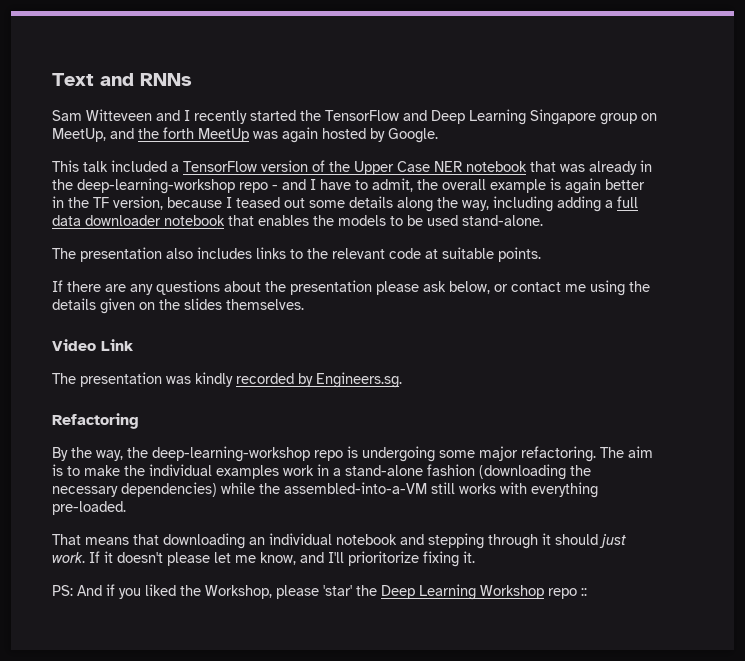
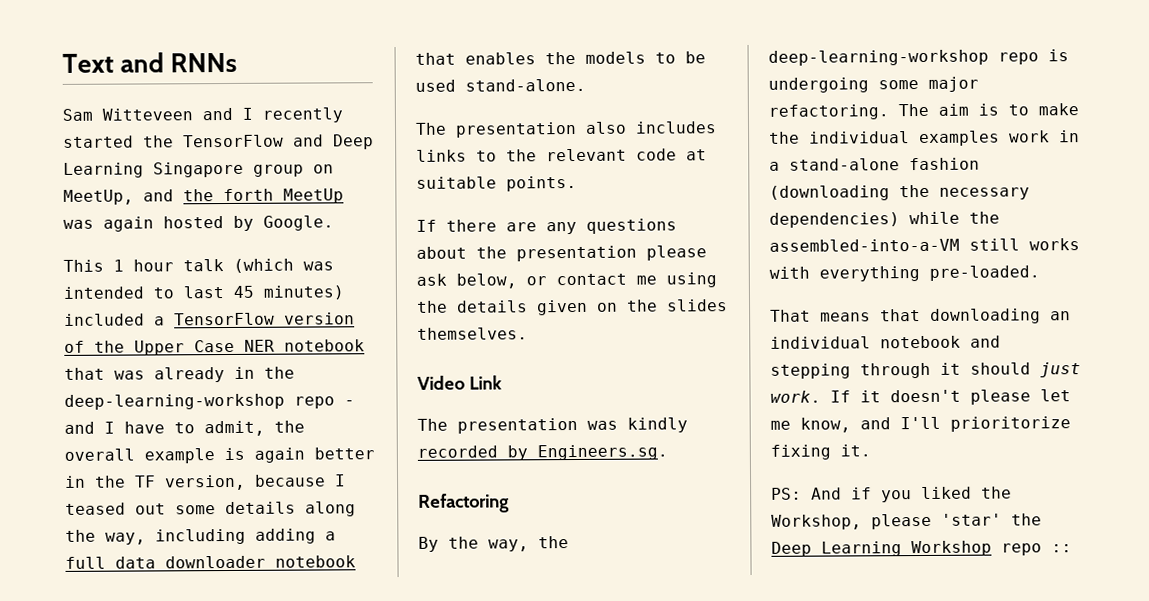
[83,161,108,172] talk -> [113,258,334,273] [63,285,344,300] 1 hour talk (which was intended to last 45 minutes)

